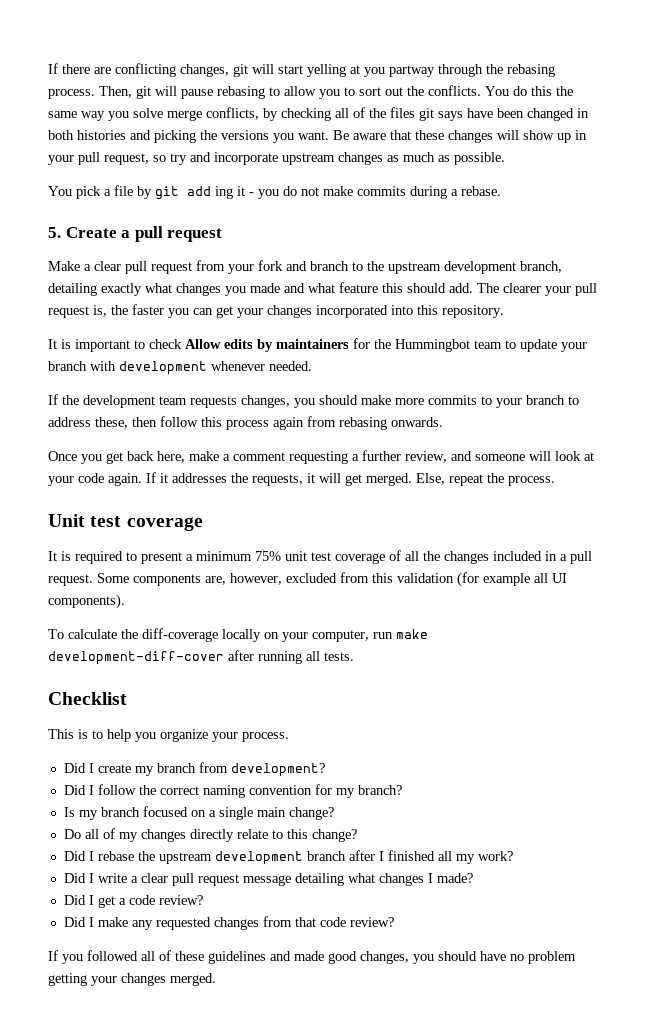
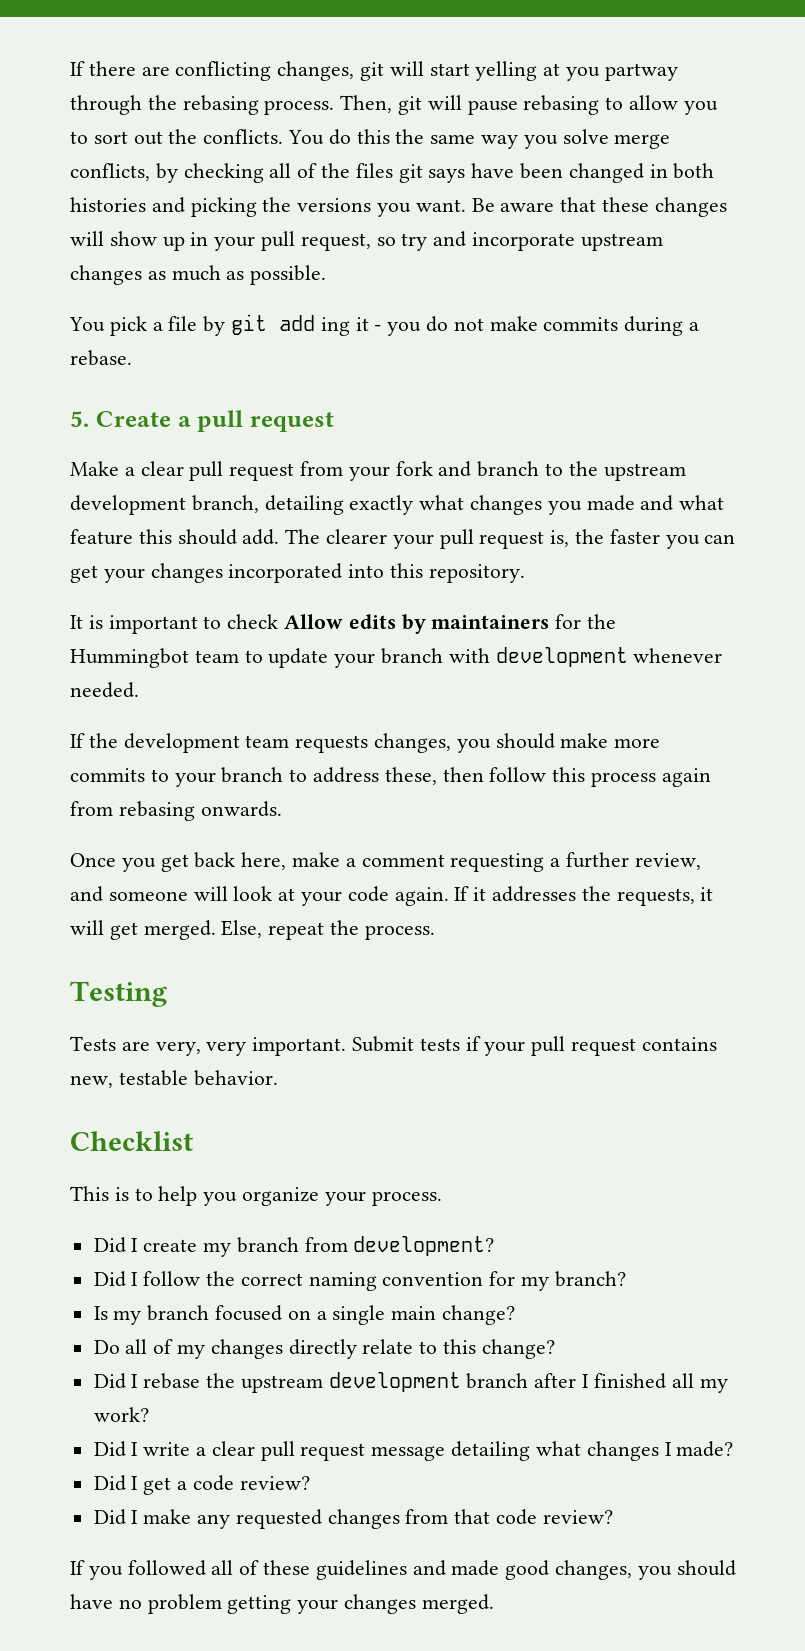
[48,514,203,531] [48,550,592,564] [48,572,567,587] [48,594,125,609] [48,628,428,642] [48,650,354,665] Unit test coverage // It is required to present a minimum 75% unit test coverage of all the changes included in a pull request. Some components are, however, excluded from this validation (for example all UI components). // To calculate the diff-coverage locally on your computer, run make development-diff-cover after running all tests. -> [70,981,167,1007] [70,1036,717,1056] [70,1070,278,1088] Testing // Tests are very, very important. Submit tests if your pull request contains new, testable behavior.

